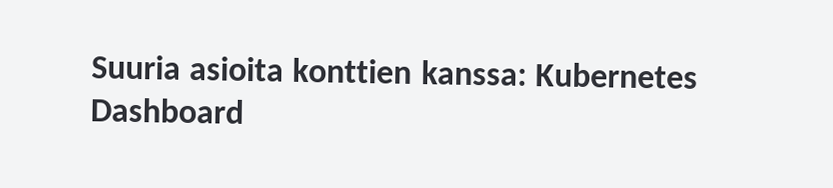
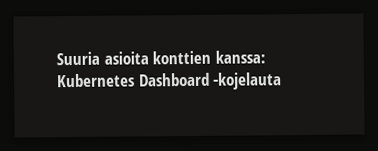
(244, 110) none -> [212,72,283,90] -kojelauta

